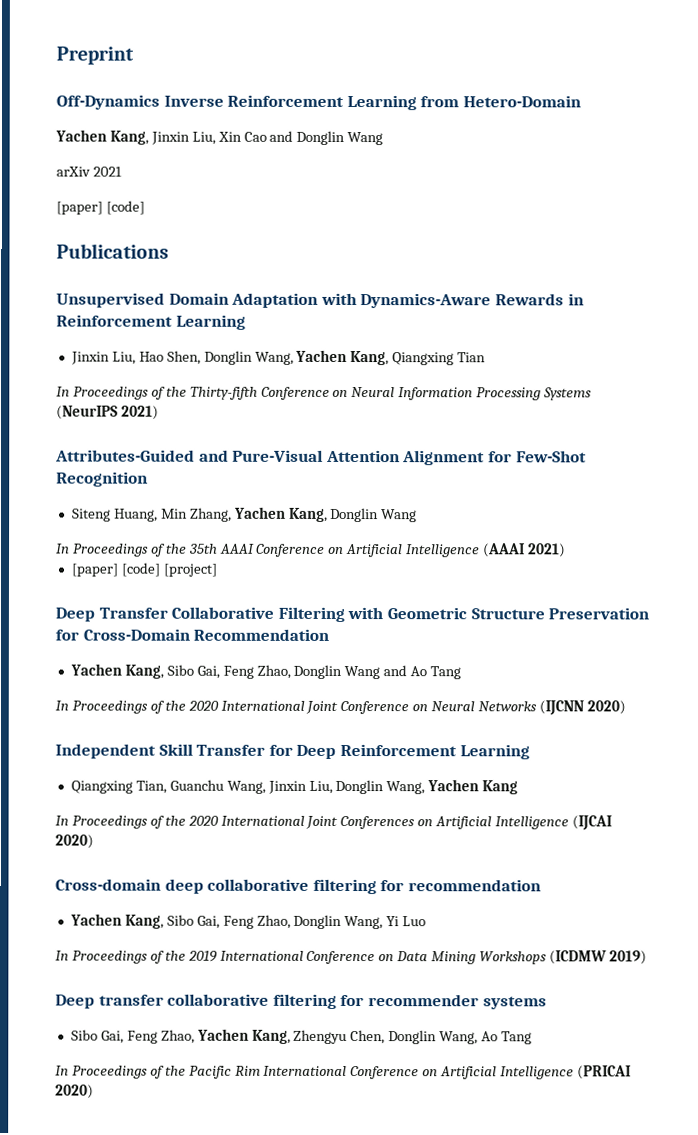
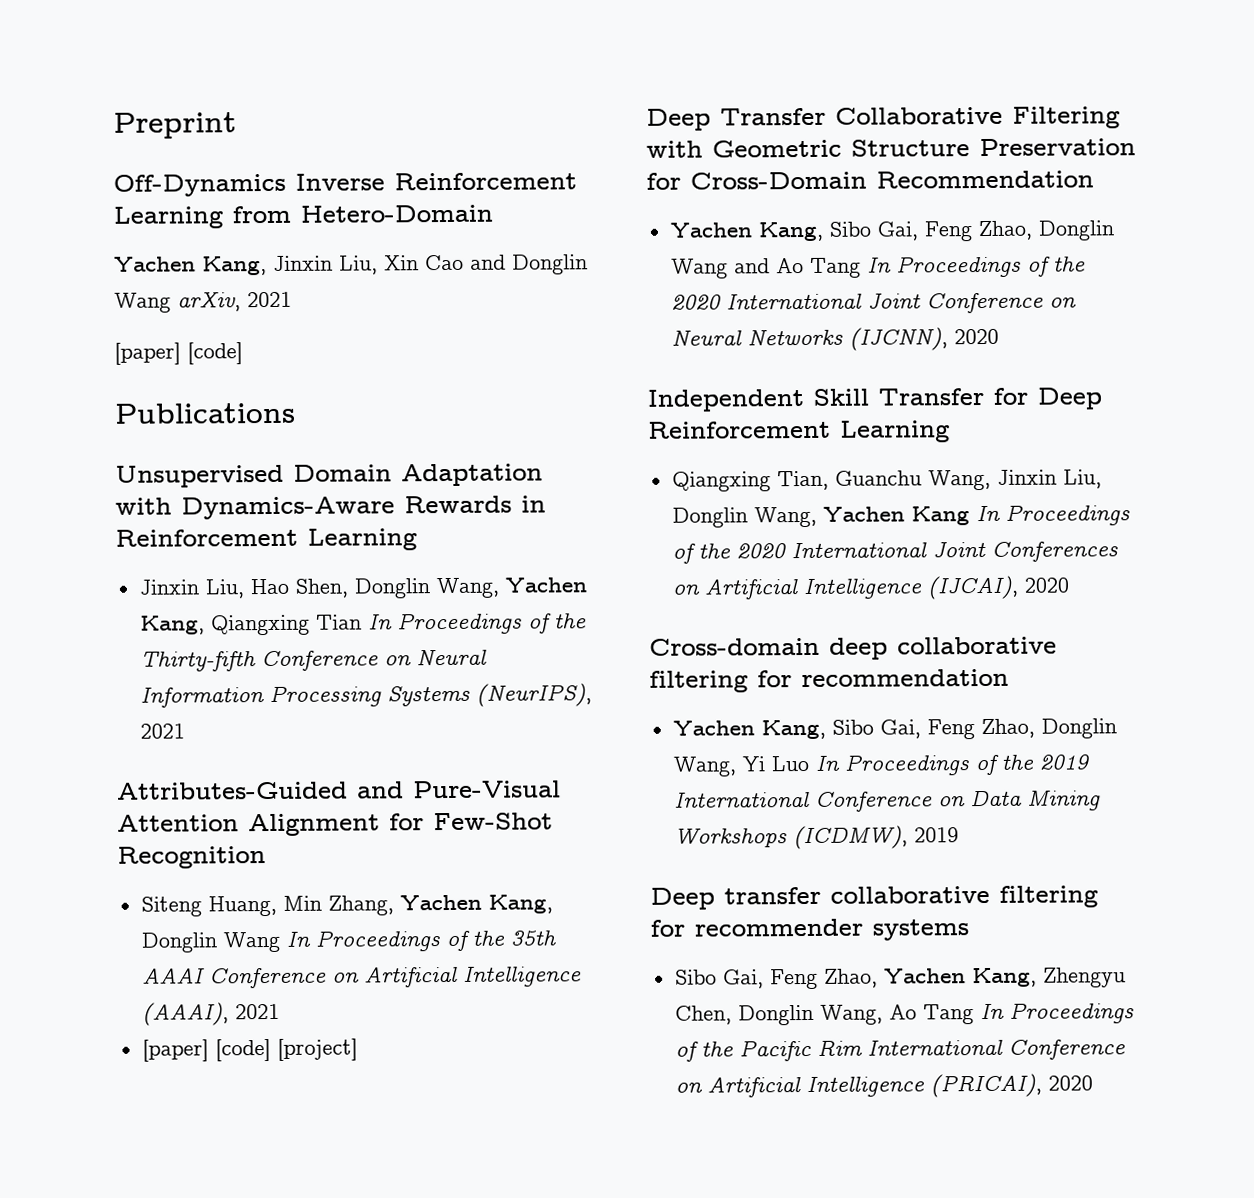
[56,166,91,177] // arXiv -> [177,291,241,312] arXiv,
(487, 357) // -> (362, 622) none
[56,405,159,420] (NeurIPS 2021) -> [475,683,592,707] [139,723,185,739] (NeurIPS), 2021
(418, 516) // -> (280, 942) none
[483,543,567,558] (AAAI 2021) -> [141,1002,280,1026] (AAAI), 2021
(462, 673) // -> (861, 267) none
[539,700,626,716] (IJCNN 2020) -> [848,327,999,351] (IJCNN), 2020
(519, 787) // -> (970, 516) none
[572,815,613,831] [55,834,94,849] (IJCAI 2020) -> [926,575,1069,600] (IJCAI), 2020
(427, 921) // -> (809, 763) none
[549,950,647,965] (ICDMW 2019) -> [792,825,959,850] (ICDMW), 2019
(533, 1038) // -> (974, 1014) none
[577,1065,632,1080] [55,1084,94,1099] (PRICAI 2020) -> [929,1073,1093,1098] (PRICAI), 2020

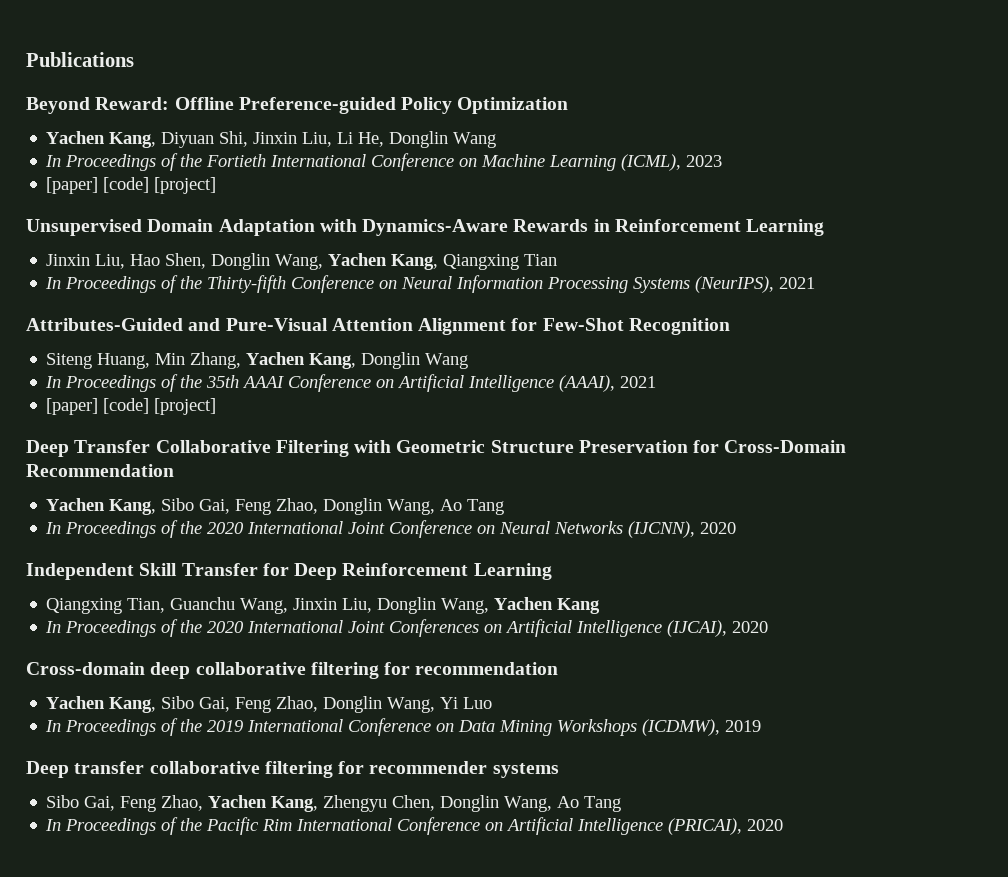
[113,112,237,139] [113,172,577,197] [113,204,493,229] [114,254,588,276] [114,291,292,313] [114,342,243,365] [114,402,296,424] Preprint // Off-Dynamics Inverse Reinforcement Learning from Hetero-Domain // Yachen Kang, Jinxin Liu, Xin Cao and Donglin Wang arXiv, 2021 // [paper] [code] // Publications -> [26,52,134,67] [26,97,569,114] [46,131,497,148] [45,153,723,171] [46,177,217,194] Publications // Beyond Reward: Offline Preference-guided Policy Optimization // Yachen Kang, Diyuan Shi, Jinxin Liu, Li He, Donglin Wang // In Proceedings of the Fortieth International Conference on Machine Learning (ICML), 2023 // [paper] [code] [project]
(362, 622) none -> (558, 260) //
(280, 942) none -> (469, 361) //
[670,257,861,279] Wang and Ao Tang -> [387,499,505,515] Wang, Ao Tang //
(970, 516) none -> (601, 606) //
(809, 763) none -> (493, 703) //
(974, 1014) none -> (622, 804) //

